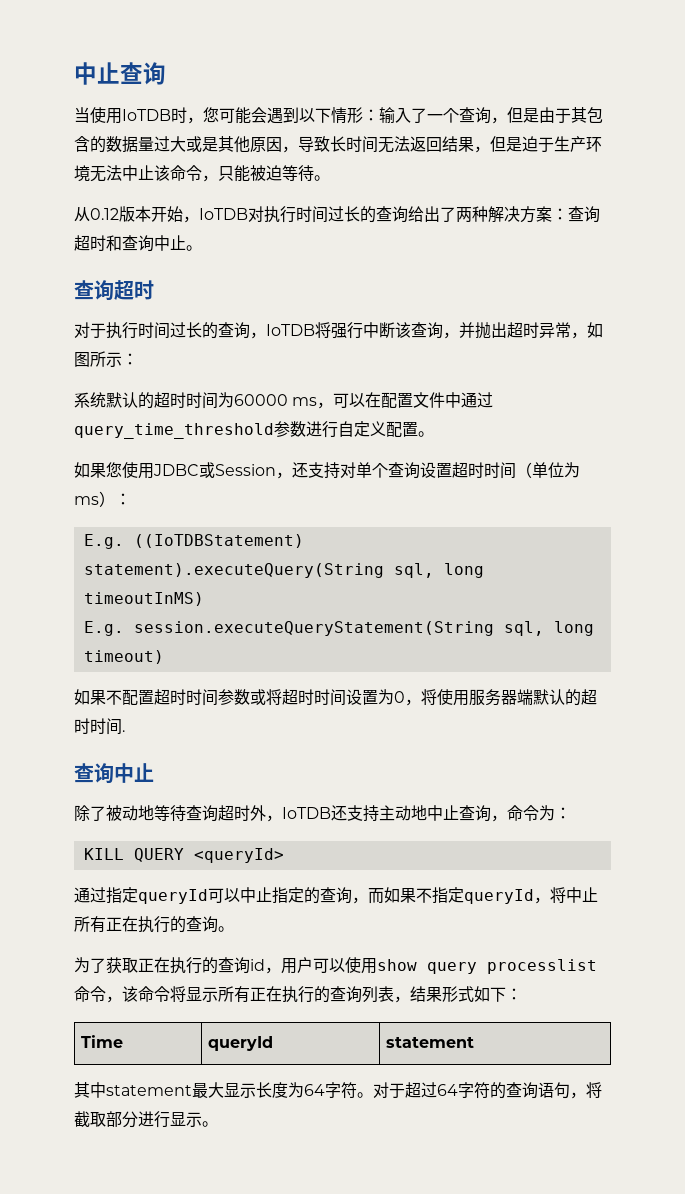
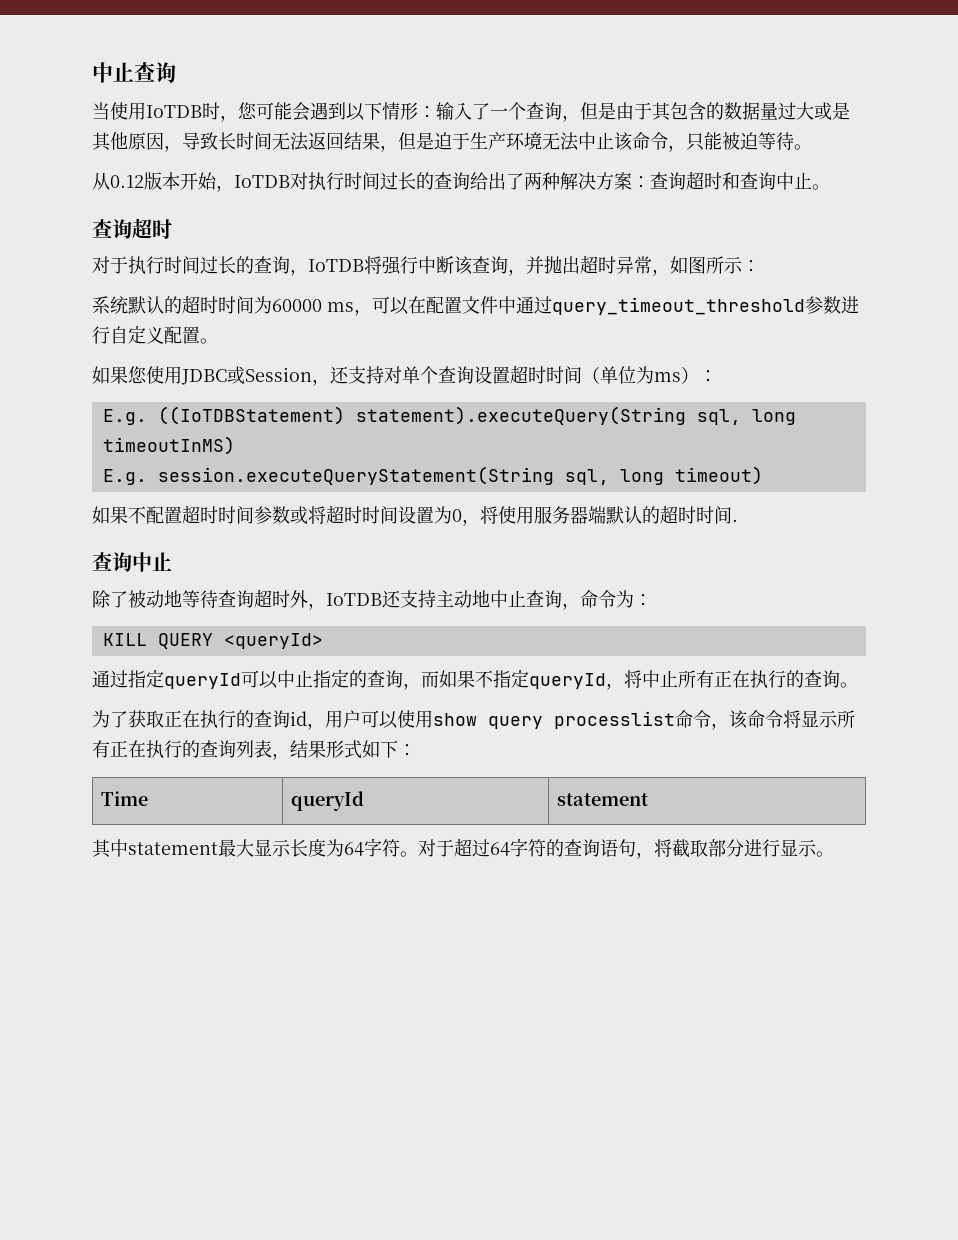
[74,423,274,439] query_time_threshold -> [552,297,805,315] query_timeout_threshold

